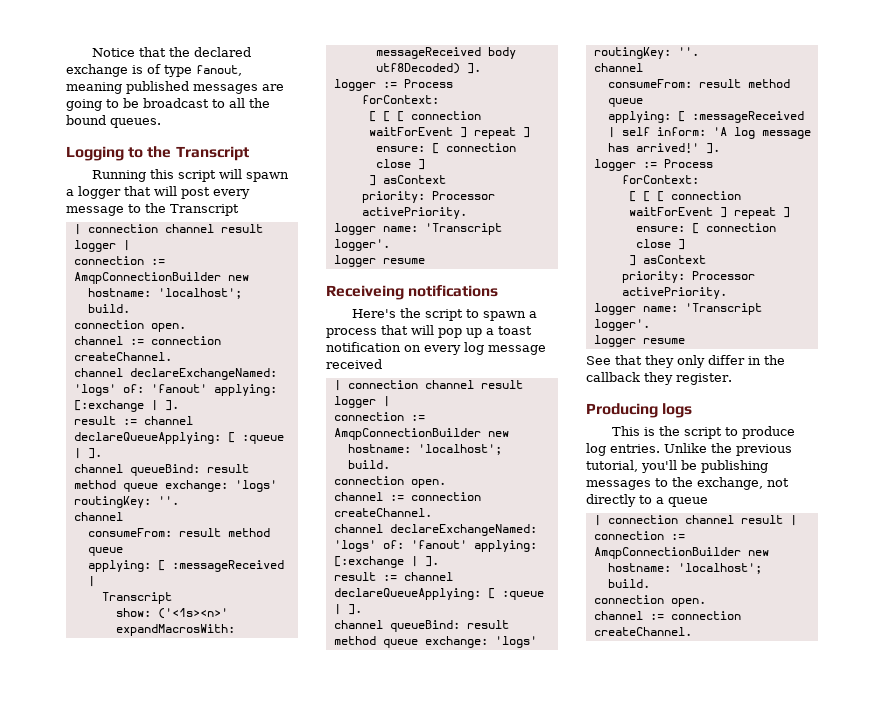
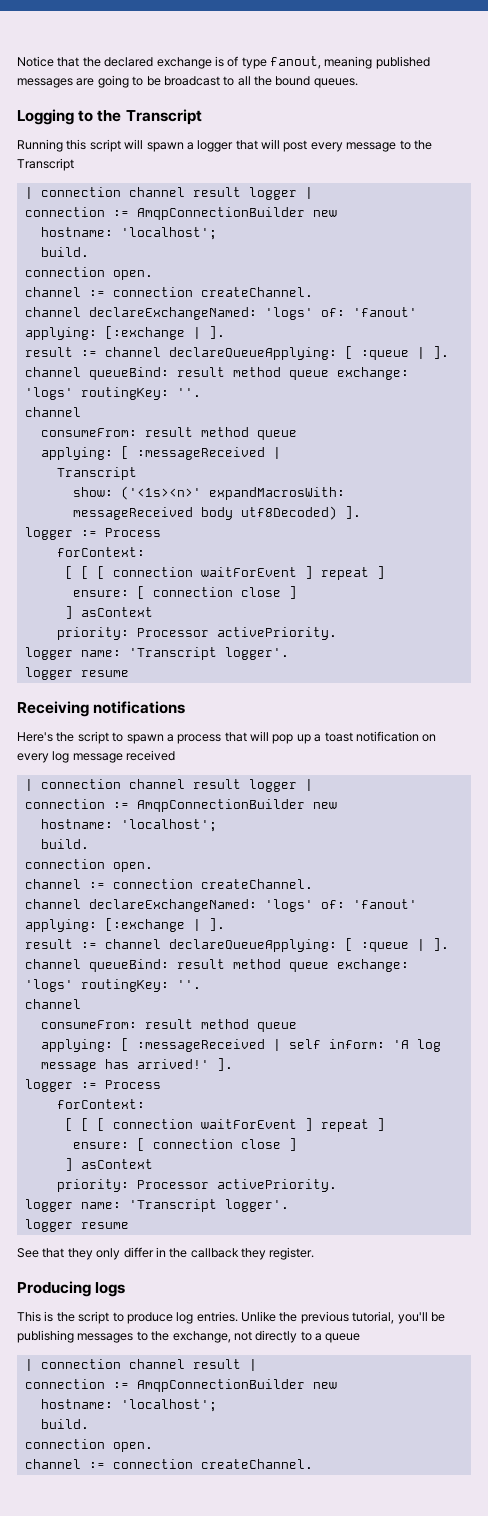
[326,285,404,300] Receiveing -> [17,701,89,717] Receiving

